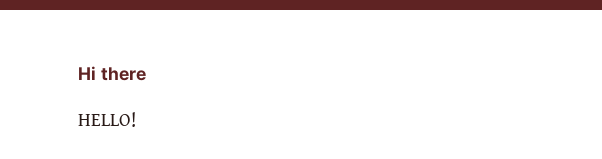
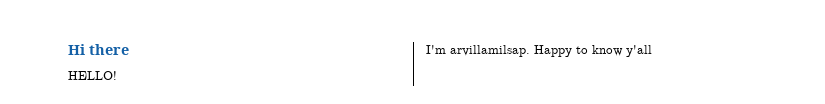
(136, 119) none -> [426,45,652,57] // I'm arvillamilsap. Happy to know y'all

